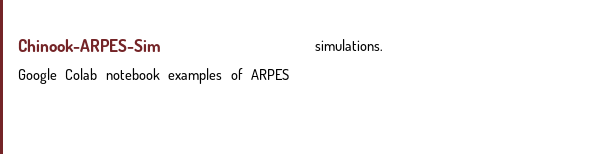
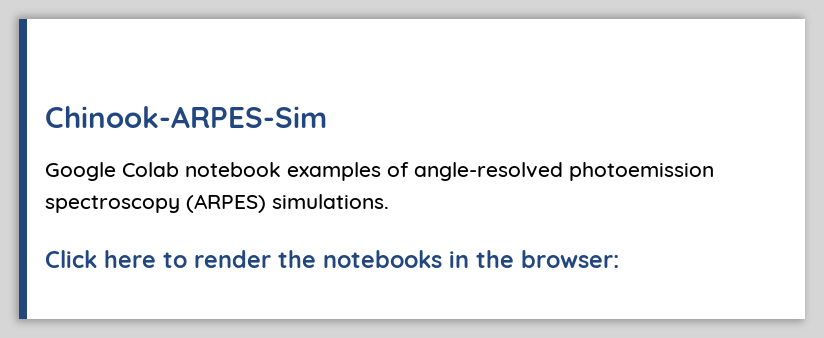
[251,69,289,80] [315,39,383,51] ARPES simulations. -> [414,162,714,181] [45,194,389,213] [45,250,619,268] angle-resolved photoemission spectroscopy (ARPES) simulations. // Click here to render the notebooks in the browser:

